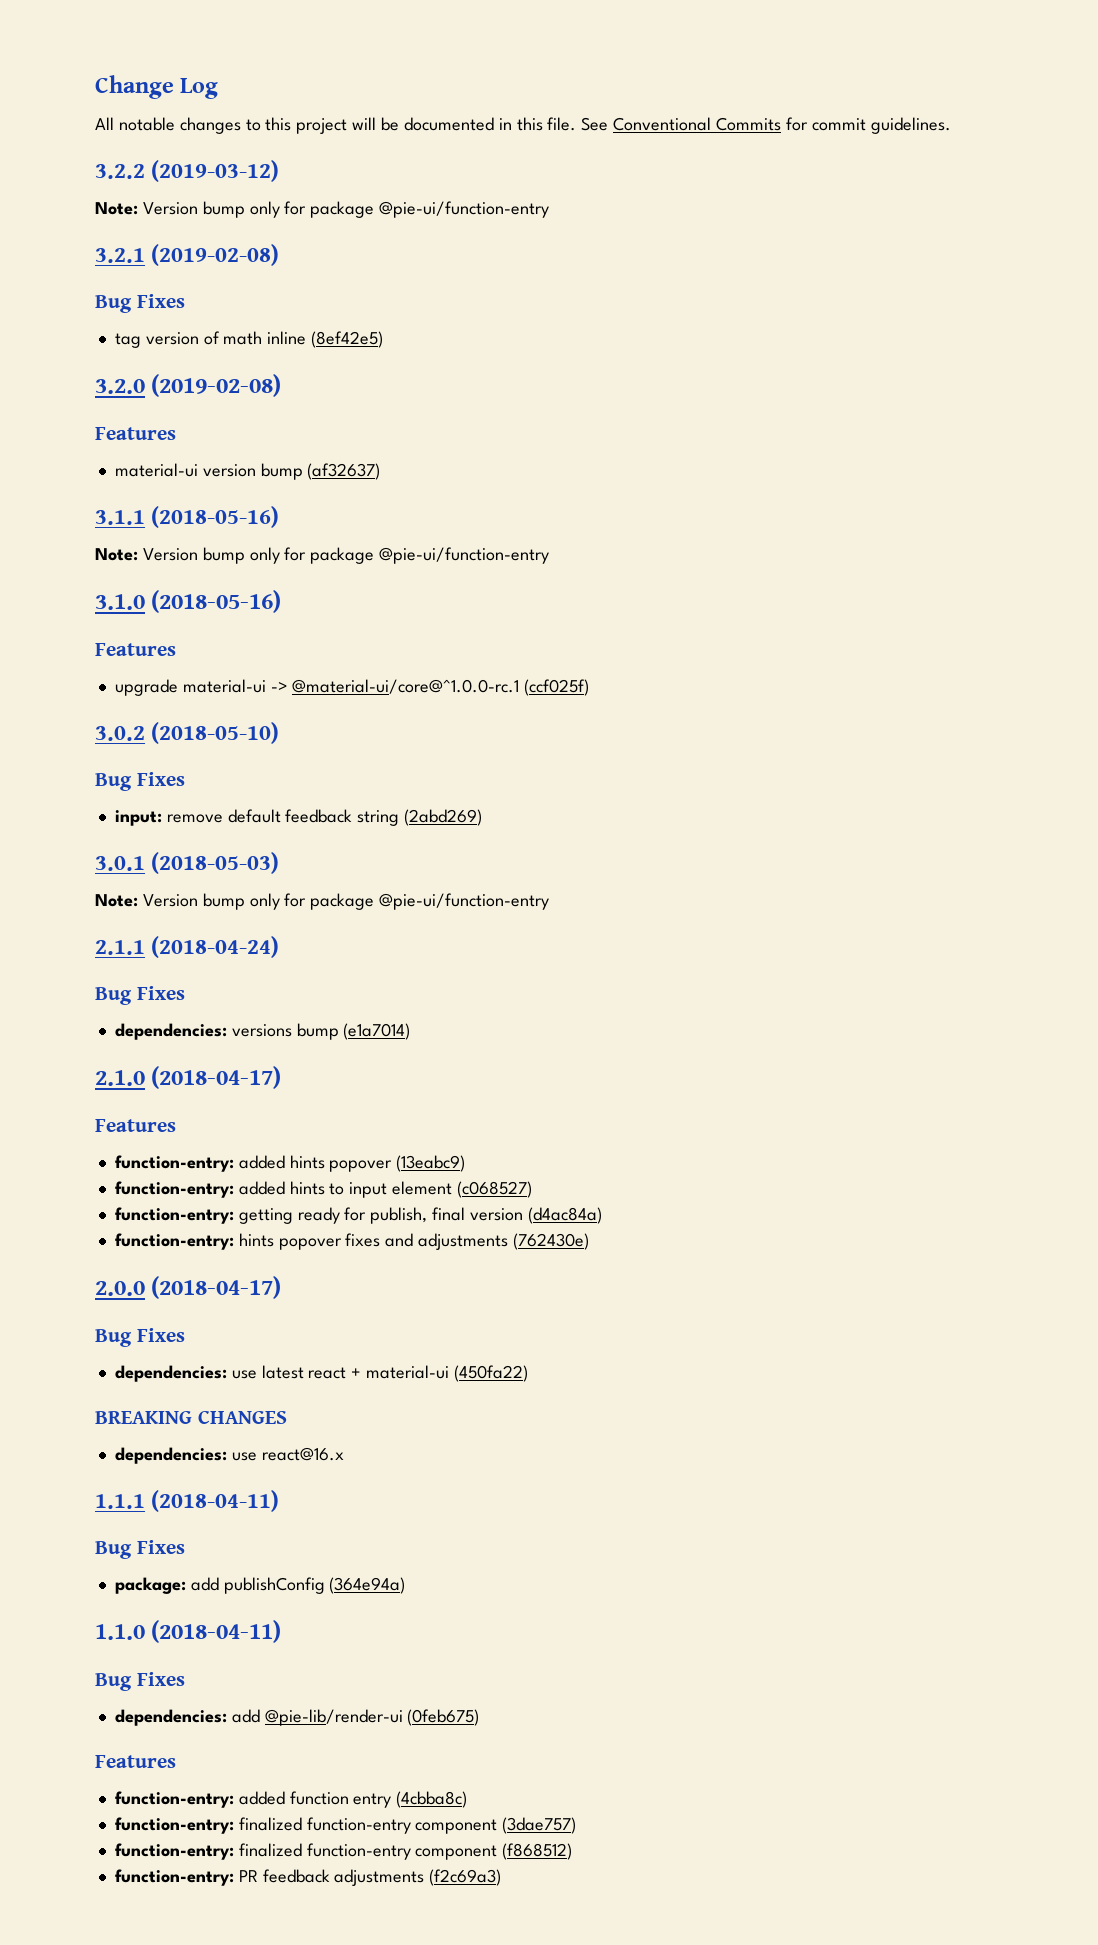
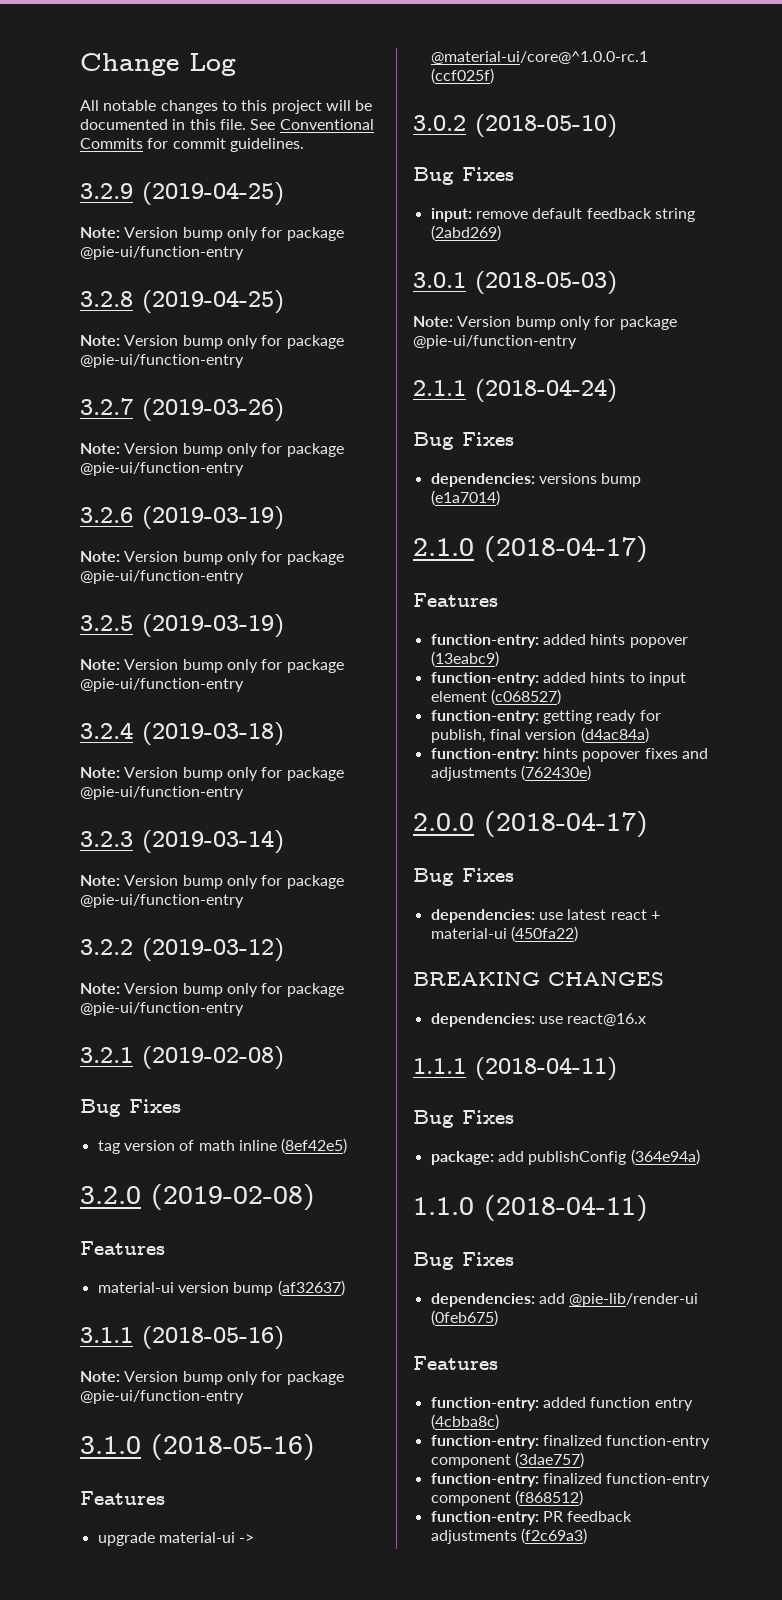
(951, 125) none -> [80,182,284,206] [80,227,344,241] [80,246,244,260] [80,290,284,314] [80,335,344,349] [80,354,244,368] [80,398,284,422] [80,443,344,457] [80,462,244,476] [80,506,284,530] [80,551,344,565] [80,570,244,584] [80,614,284,638] [80,659,344,673] [80,678,244,692] [80,722,284,746] [80,767,344,781] [80,786,244,800] [80,830,284,854] [80,875,344,889] [80,894,244,908] // 3.2.9 (2019-04-25) // Note: Version bump only for package @pie-ui/function-entry // 3.2.8 (2019-04-25) // Note: Version bump only for package @pie-ui/function-entry // 3.2.7 (2019-03-26) // Note: Version bump only for package @pie-ui/function-entry // 3.2.6 (2019-03-19) // Note: Version bump only for package @pie-ui/function-entry // 3.2.5 (2019-03-19) // Note: Version bump only for package @pie-ui/function-entry // 3.2.4 (2019-03-18) // Note: Version bump only for package @pie-ui/function-entry // 3.2.3 (2019-03-14) // Note: Version bump only for package @pie-ui/function-entry

